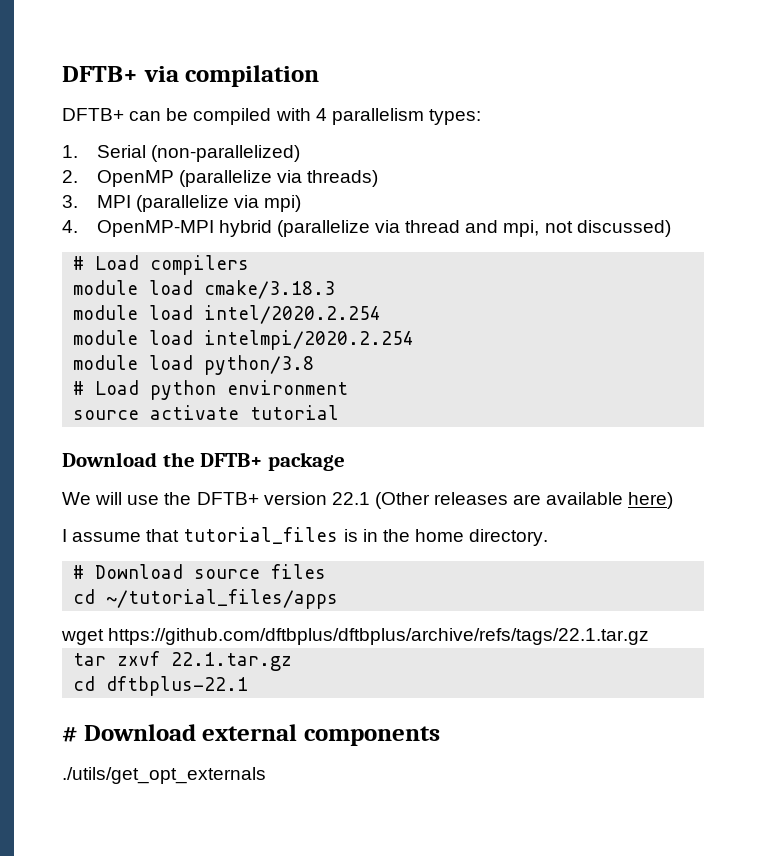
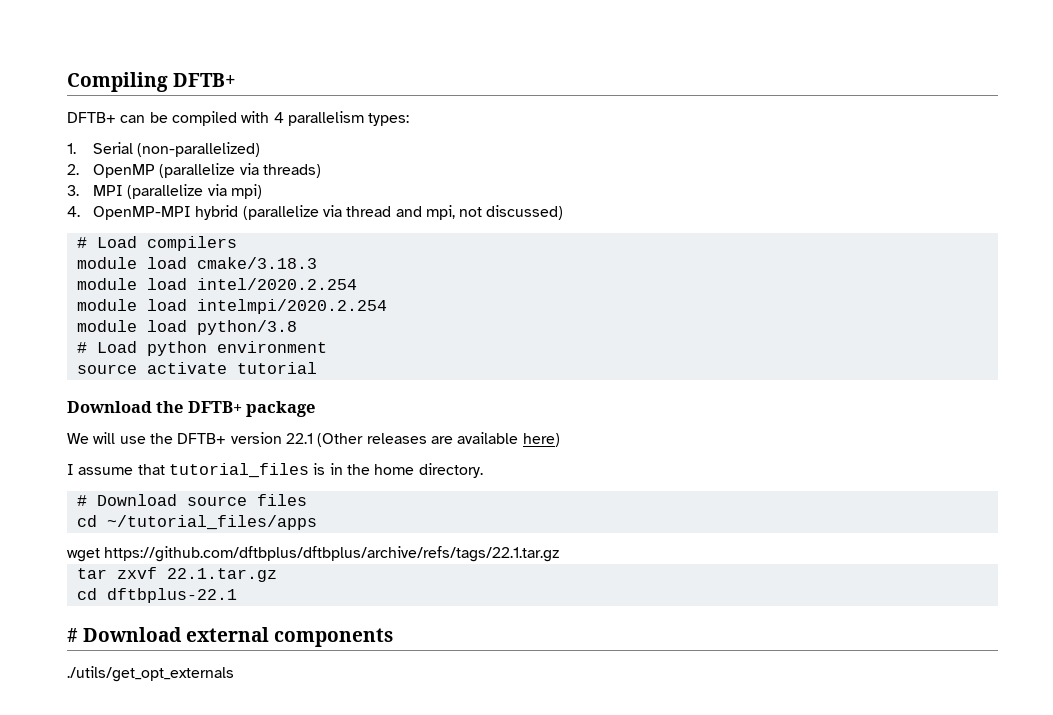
[62,65,320,87] DFTB+ via compilation -> [67,72,237,92] Compiling DFTB+

